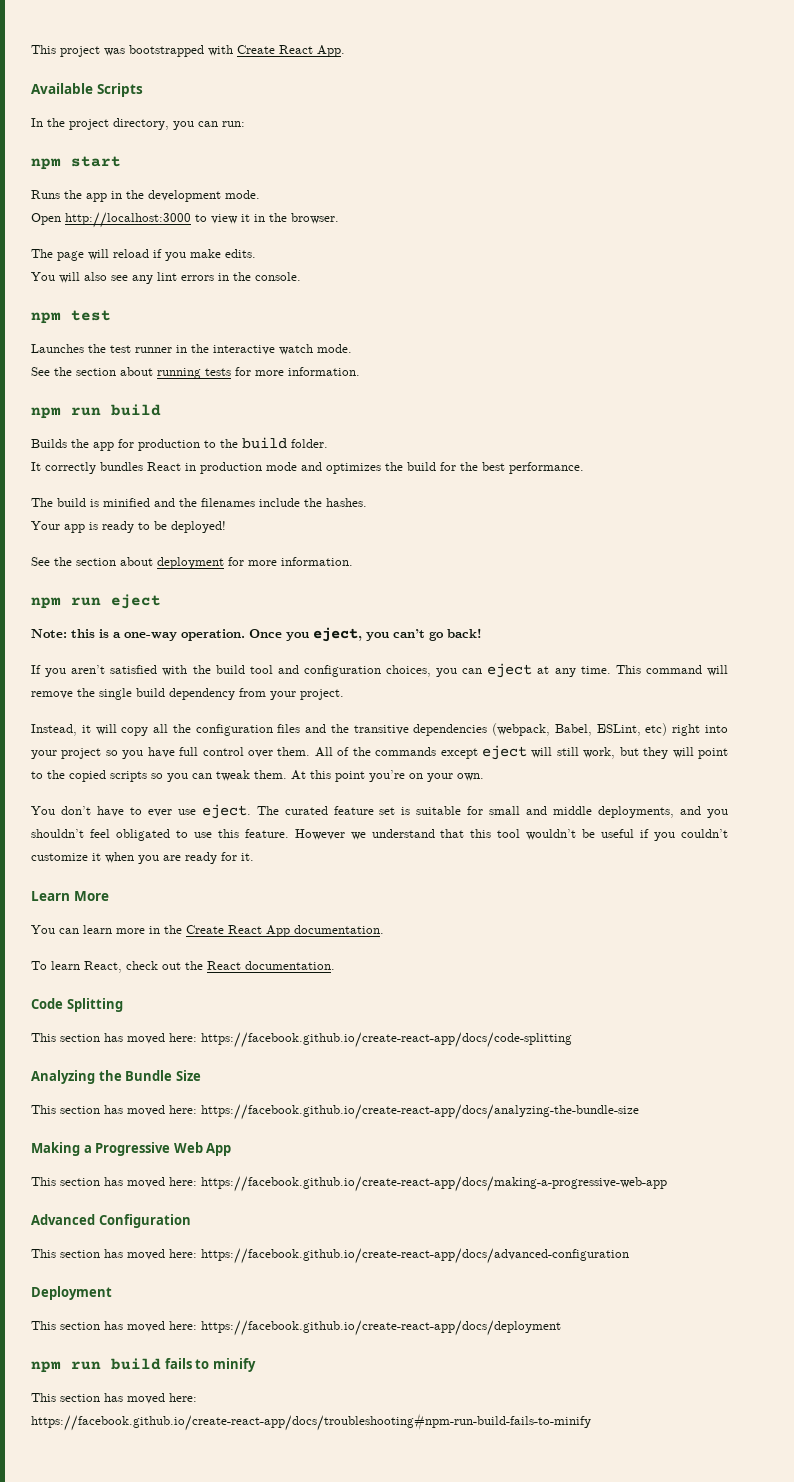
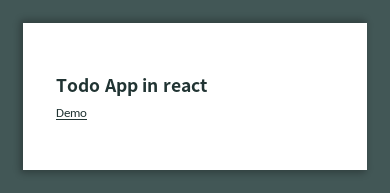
[31,45,345,57] [31,83,143,97] [31,118,245,130] [31,156,121,170] [31,190,260,202] [31,212,339,228] [31,249,256,261] [31,272,301,284] [31,310,111,324] [31,344,352,355] [31,367,360,379] [31,404,161,419] [31,437,328,451] [31,462,584,474] [31,498,367,507] [31,521,226,533] [31,557,353,569] [31,594,161,609] [31,627,482,642] [31,663,728,678] [31,688,344,700] [31,723,728,736] [31,745,729,760] [31,770,484,782] [31,804,728,819] [31,829,729,841] [31,852,254,864] [31,891,109,901] [31,925,384,937] [31,961,335,973] [31,998,123,1012] [31,1032,572,1048] [31,1070,201,1084] [31,1104,639,1120] [31,1142,232,1156] [31,1176,667,1192] [31,1214,191,1228] [31,1248,629,1264] [31,1286,112,1300] [31,1320,561,1336] [31,1358,256,1373] [31,1393,197,1404] [31,1413,591,1431] This project was bootstrapped with Create React App. // Available Scripts // In the project directory, you can run: // npm start // Runs the app in the development mode. // Open http://localhost:3000 to view it in the browser. // The page will reload if you make edits. // You will also see any lint errors in the console. // npm test // Launches the test runner in the interactive watch mode. // See the section about running tests for more information. // npm run build // Builds the app for production to the build folder. // It correctly bundles React in production mode and optimizes the build for the best performance. // The build is minified and the filenames include the hashes. // Your app is ready to be deployed! // See the section about deployment for more information. // npm run eject // Note: this is a one-way operation. Once you eject, you can’t go back! // If you aren’t satisfied with the build tool and configuration choices, you can eject at any time. This command will remove the single build dependency from your project. // Instead, it will copy all the configuration files and the transitive dependencies (webpack, Babel, ESLint, etc) right into your project so you have full control over them. All of the commands except eject will still work, but they will point to the copied scripts so you can tweak them. At this point you’re on your own. // You don’t have to ever use eject. The curated feature set is suitable for small and middle deployments, and you shouldn’t feel obligated to use this feature. However we understand that this tool wouldn’t be useful if you couldn’t customize it when you are ready for it. // Learn More // You can learn more in the Create React App documentation. // To learn React, check out the React documentation. // Code Splitting // This section has moved here: https://facebook.github.io/create-react-app/docs/code-splitting // Analyzing the Bundle Size // This section has moved here: https://facebook.github.io/create-react-app/docs/analyzing-the-bundle-size // Making a Progressive Web App // This section has moved here: https://facebook.github.io/create-react-app/docs/making-a-progressive-web-app // Advanced Configuration // This section has moved here: https://facebook.github.io/create-react-app/docs/advanced-configuration // Deployment // This section has moved here: https://facebook.github.io/create-react-app/docs/deployment // npm run build fails to minify // This section has moved here: https://facebook.github.io/create-react-app/docs/troubleshooting#npm-run-build-fails-to-minify -> [56,78,209,96] [56,109,87,117] Todo App in react // Demo

